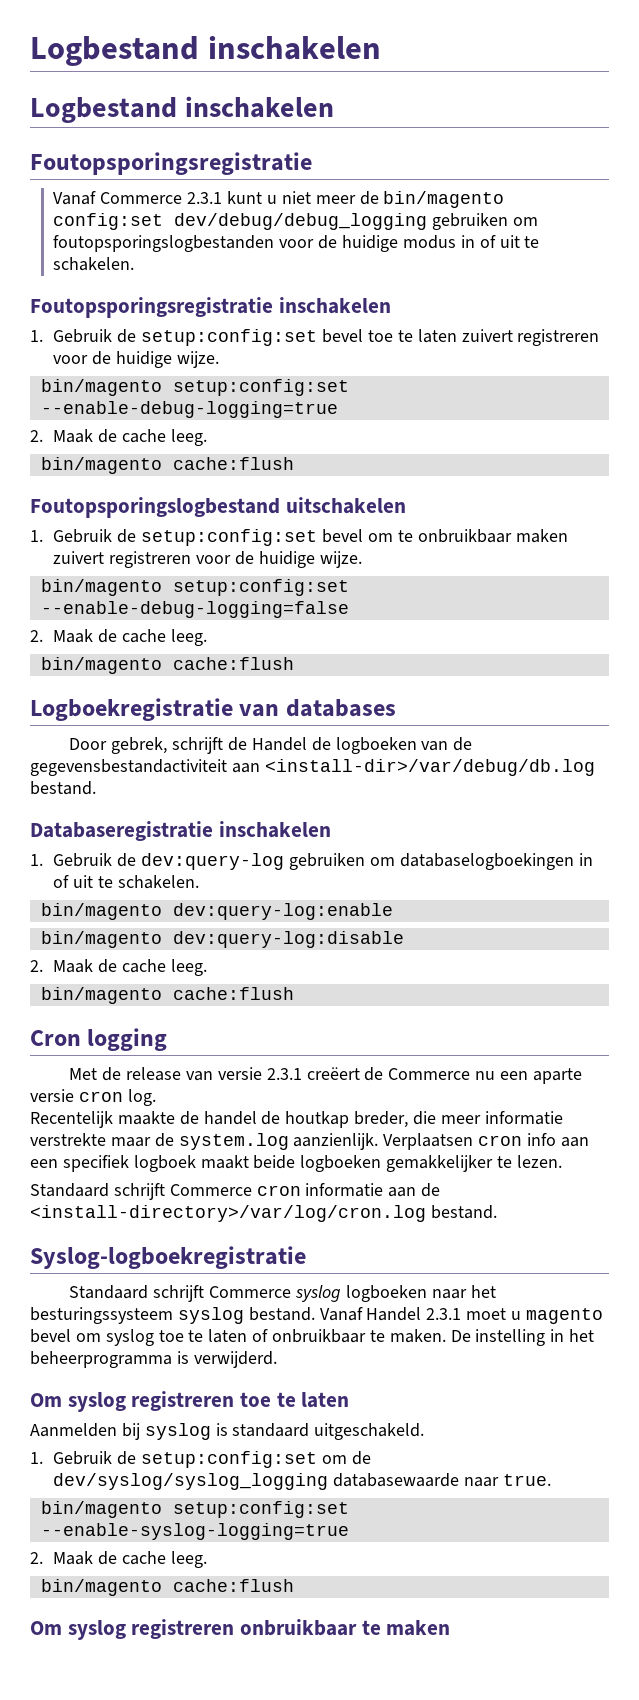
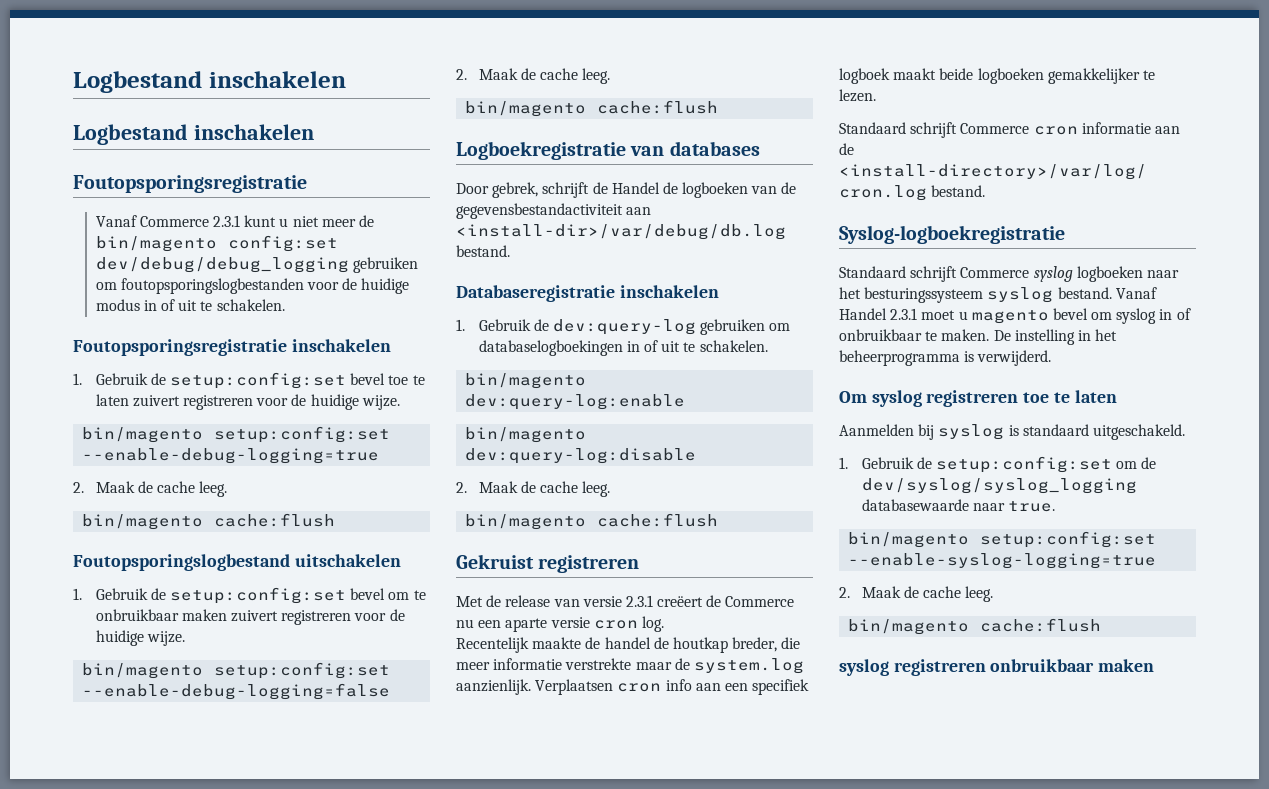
[30,1028,168,1051] Cron logging -> [456,554,640,573] Gekruist registreren
[158,1329,248,1343] toe te laten -> [1159,309,1173,320] in
[30,1621,62,1635] Om -> (1102, 625) none
[361,1620,381,1635] te -> (1095, 665) none

